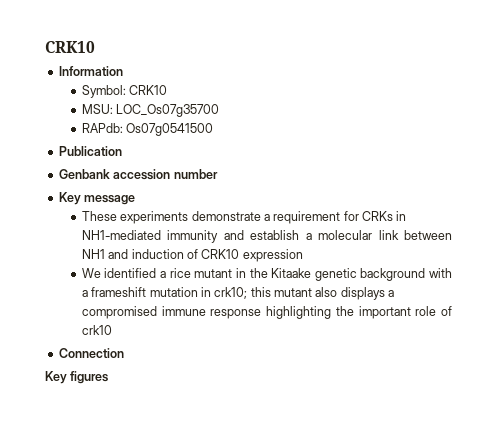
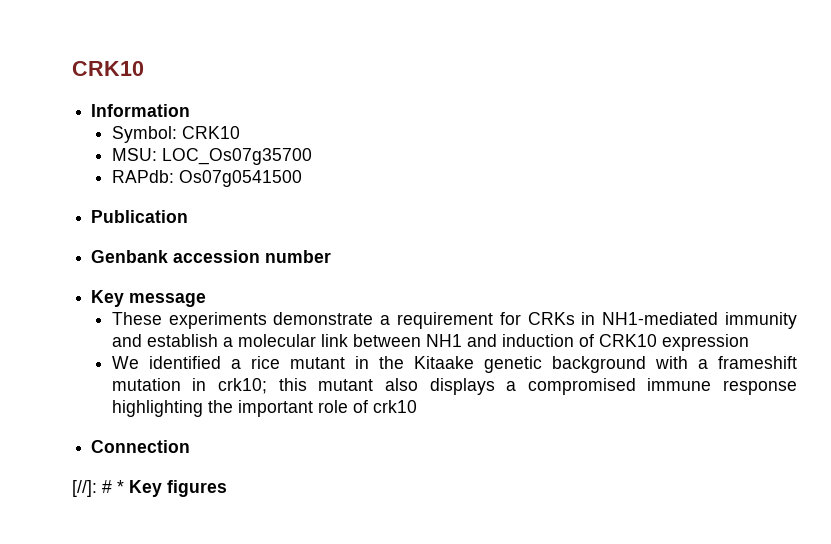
(124, 353) none -> [72,480,124,497] [//]: # *

